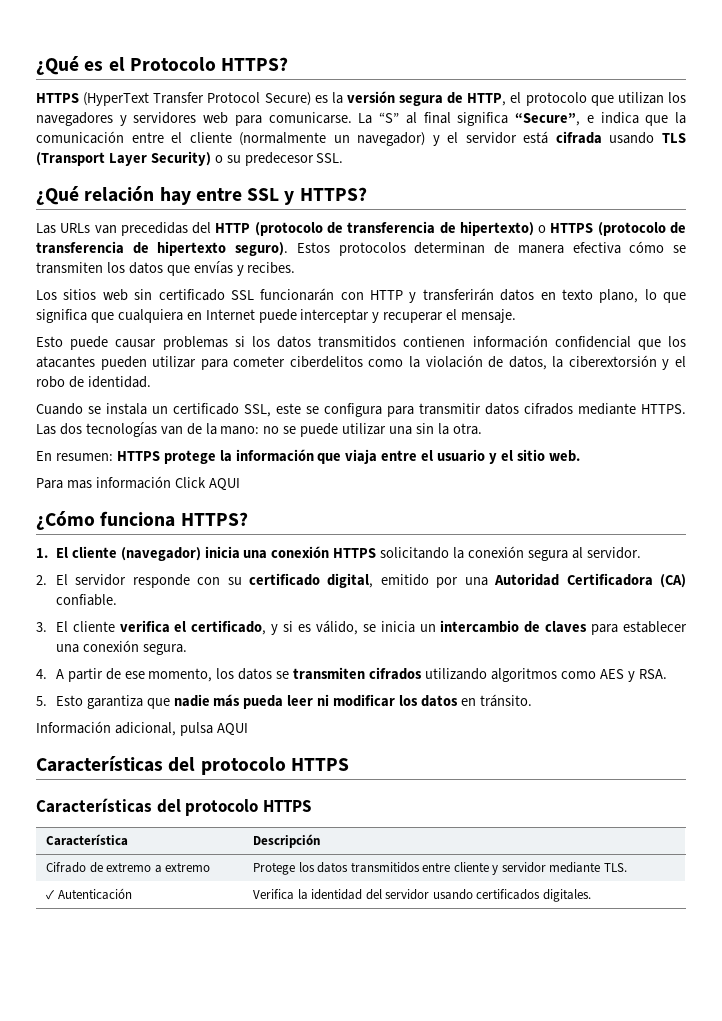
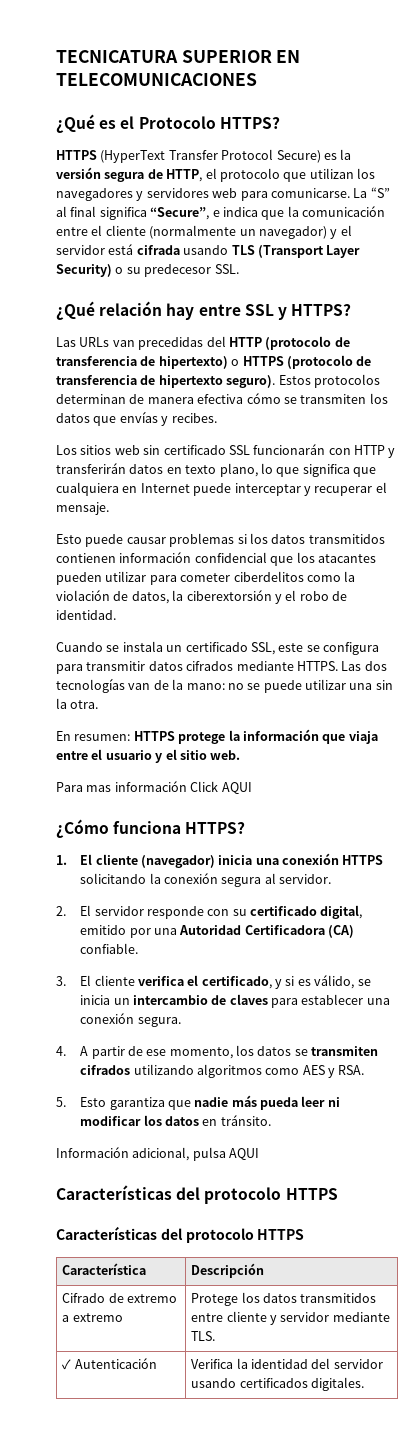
(36, 65) none -> [56,50,301,63] [56,73,257,86] TECNICATURA SUPERIOR EN TELECOMUNICACIONES //

